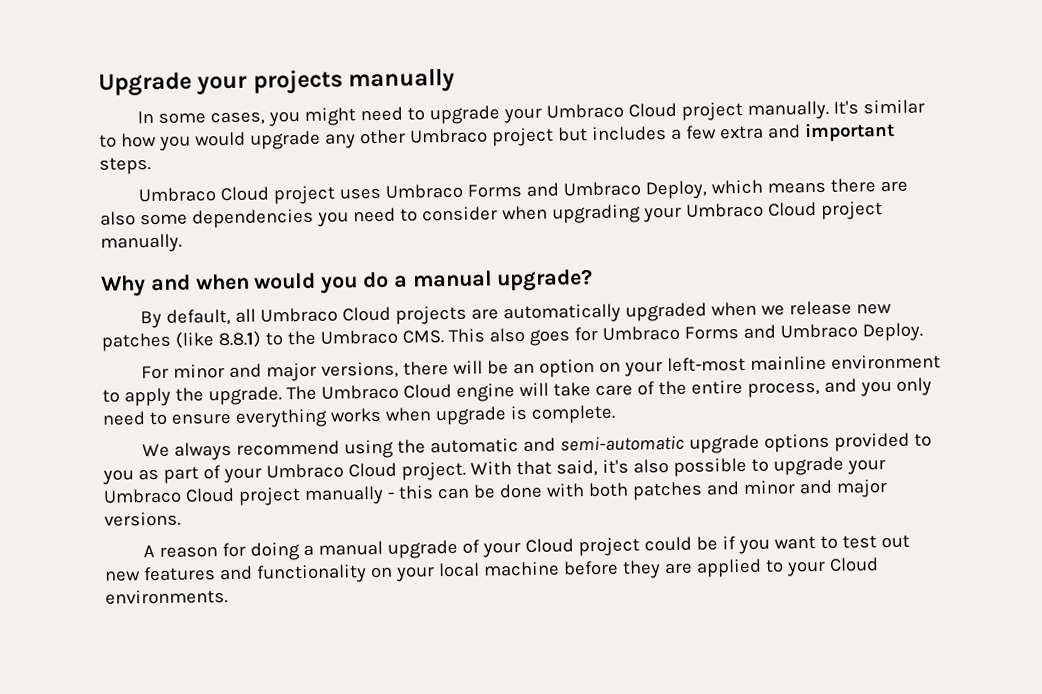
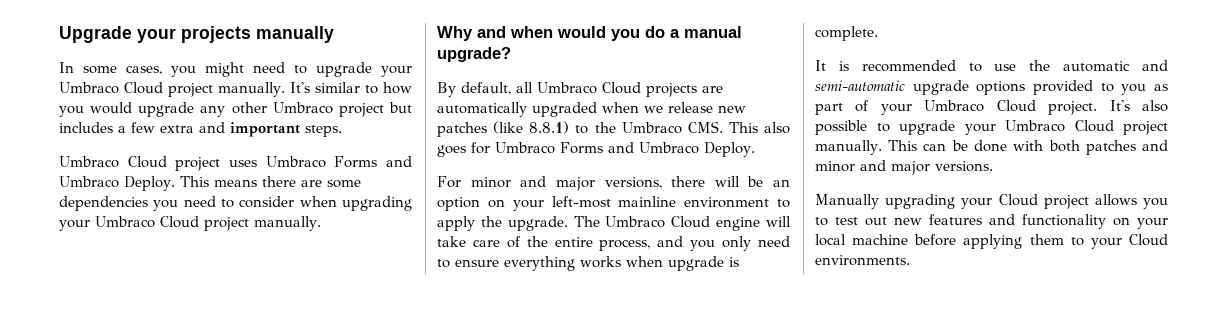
[644,179,763,200] Deploy, which -> [124,176,209,191] Deploy. This
[100,211,136,226] also -> (322, 183) none
[141,439,394,461] We always recommend using -> [815,60,1017,72] It is recommended to use
[469,459,629,477] With that said, it's -> [1109,100,1130,111] It's
[303,485,434,505] manually - this -> [815,140,918,155] manually. This
[142,536,816,561] A reason for doing a manual upgrade of your Cloud project could be if you want -> [815,194,1168,209] Manually upgrading your Cloud project allows you
[621,558,762,579] they are applied -> [963,234,1064,249] applying them

